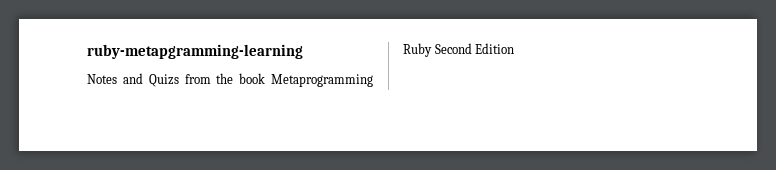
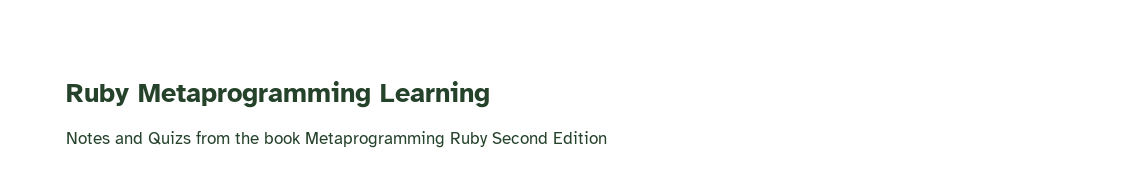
[87,44,303,59] ruby-metapgramming-learning -> [66,81,490,108] Ruby Metaprogramming Learning

